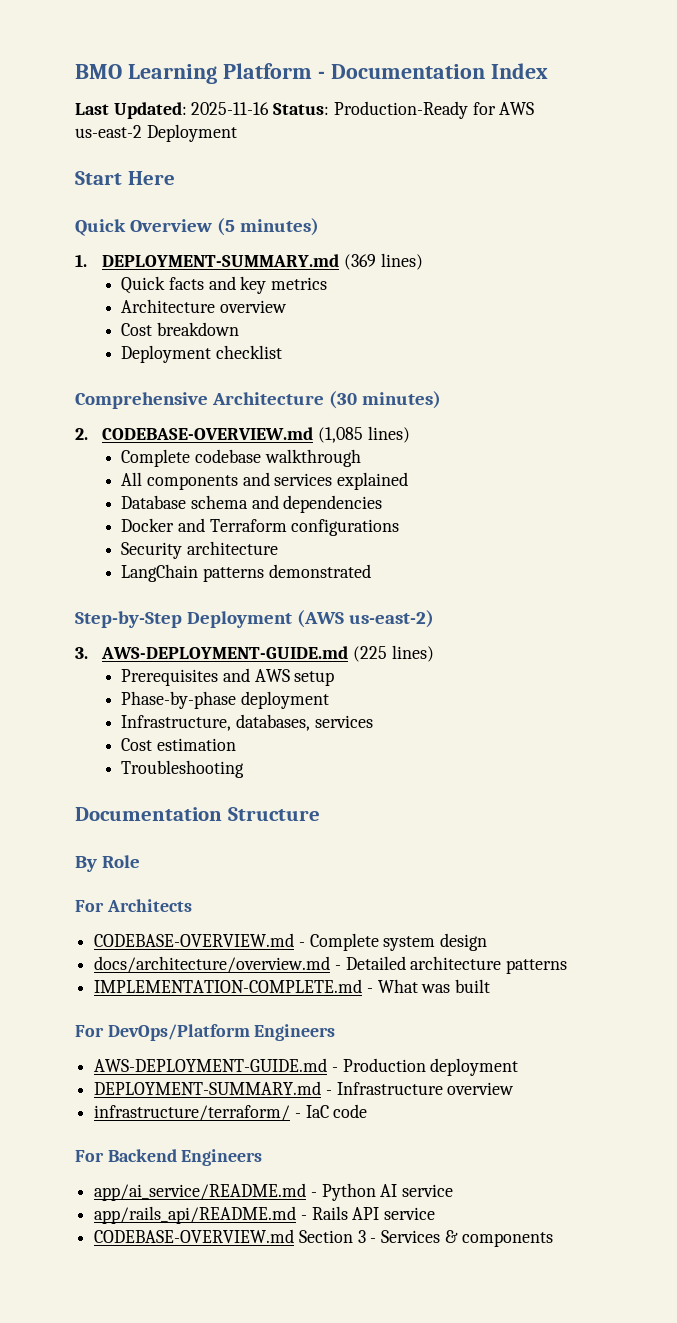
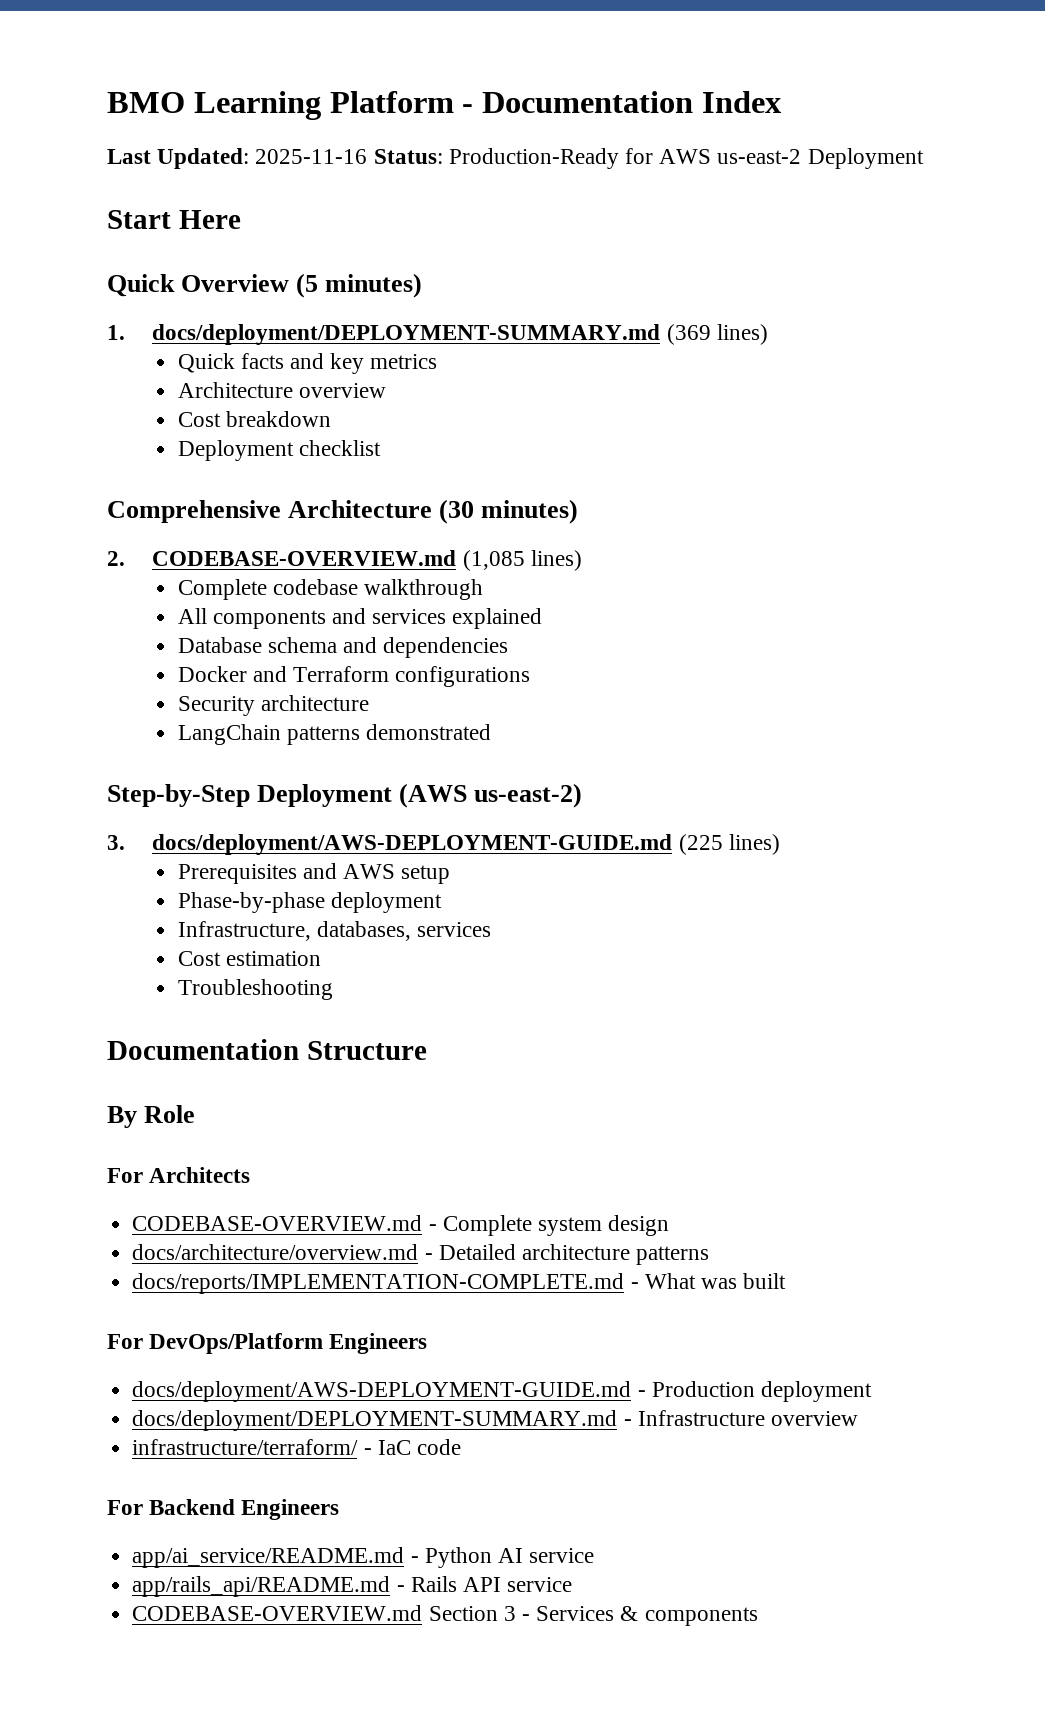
[102,254,340,267] DEPLOYMENT-SUMMARY.md -> [152,324,661,345] docs/deployment/DEPLOYMENT-SUMMARY.md
[101,646,349,659] AWS-DEPLOYMENT-GUIDE.md -> [152,834,673,855] docs/deployment/AWS-DEPLOYMENT-GUIDE.md
[94,979,363,993] IMPLEMENTATION-COMPLETE.md -> [132,1273,625,1294] docs/reports/IMPLEMENTATION-COMPLETE.md
[94,1058,328,1072] AWS-DEPLOYMENT-GUIDE.md -> [132,1381,632,1402] docs/deployment/AWS-DEPLOYMENT-GUIDE.md
[94,1081,322,1095] DEPLOYMENT-SUMMARY.md -> [132,1410,618,1431] docs/deployment/DEPLOYMENT-SUMMARY.md

